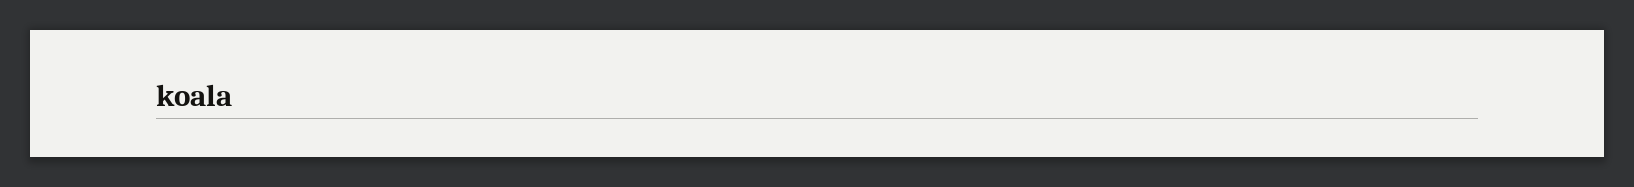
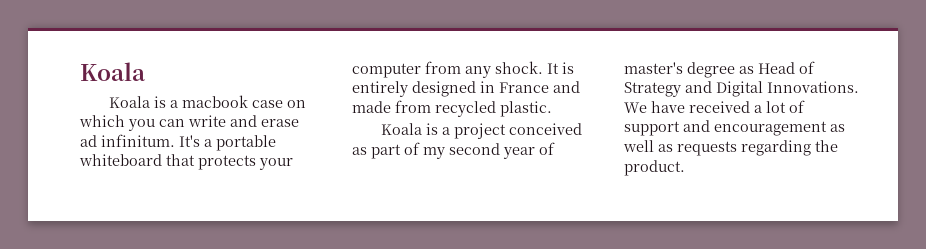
[156,84,232,106] koala -> [80,62,146,81] [108,95,306,108] [79,115,299,131] [80,134,276,151] [79,154,293,170] [352,61,574,78] [352,81,580,97] [352,100,552,117] [380,123,582,139] [352,142,555,159] [624,61,815,78] [624,81,859,97] [624,100,805,113] [624,120,845,136] [623,140,838,156] [624,160,685,176] Koala // Koala is a macbook case on which you can write and erase ad infinitum. It's a portable whiteboard that protects your computer from any shock. It is entirely designed in France and made from recycled plastic. // Koala is a project conceived as part of my second year of master's degree as Head of Strategy and Digital Innovations. We have received a lot of support and encouragement as well as requests regarding the product.

